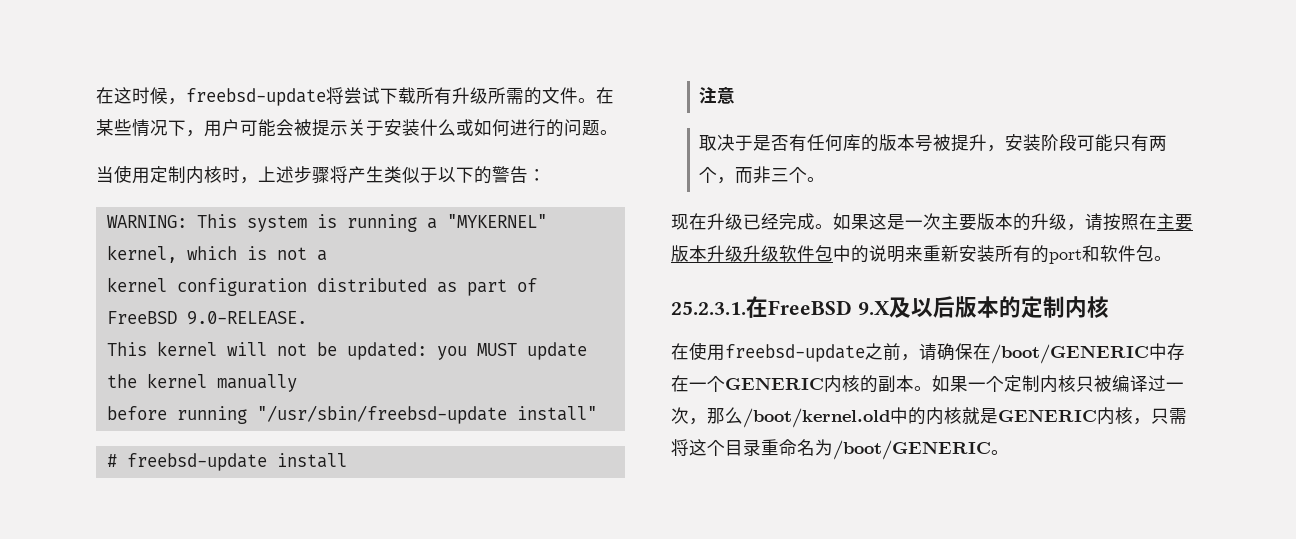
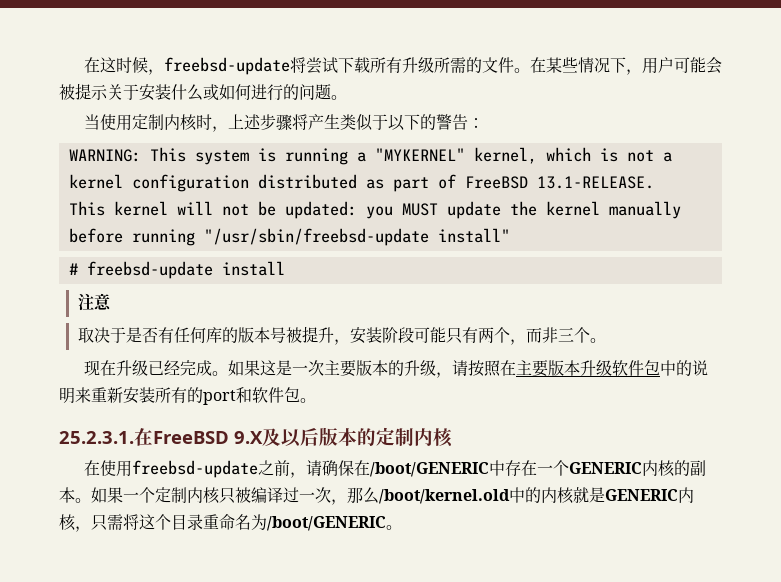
[186,311,307,325] 9.0-RELEASE. -> [536,176,654,189] 13.1-RELEASE.
[743,245,779,262] 升级 -> (612, 368) none

